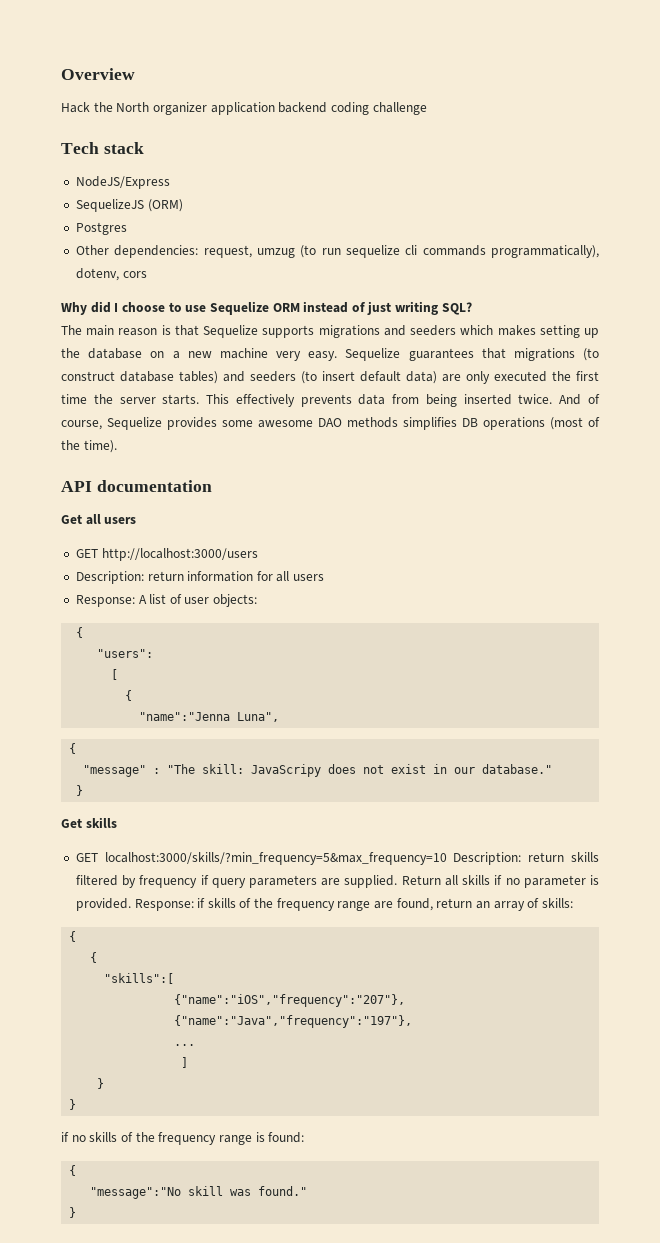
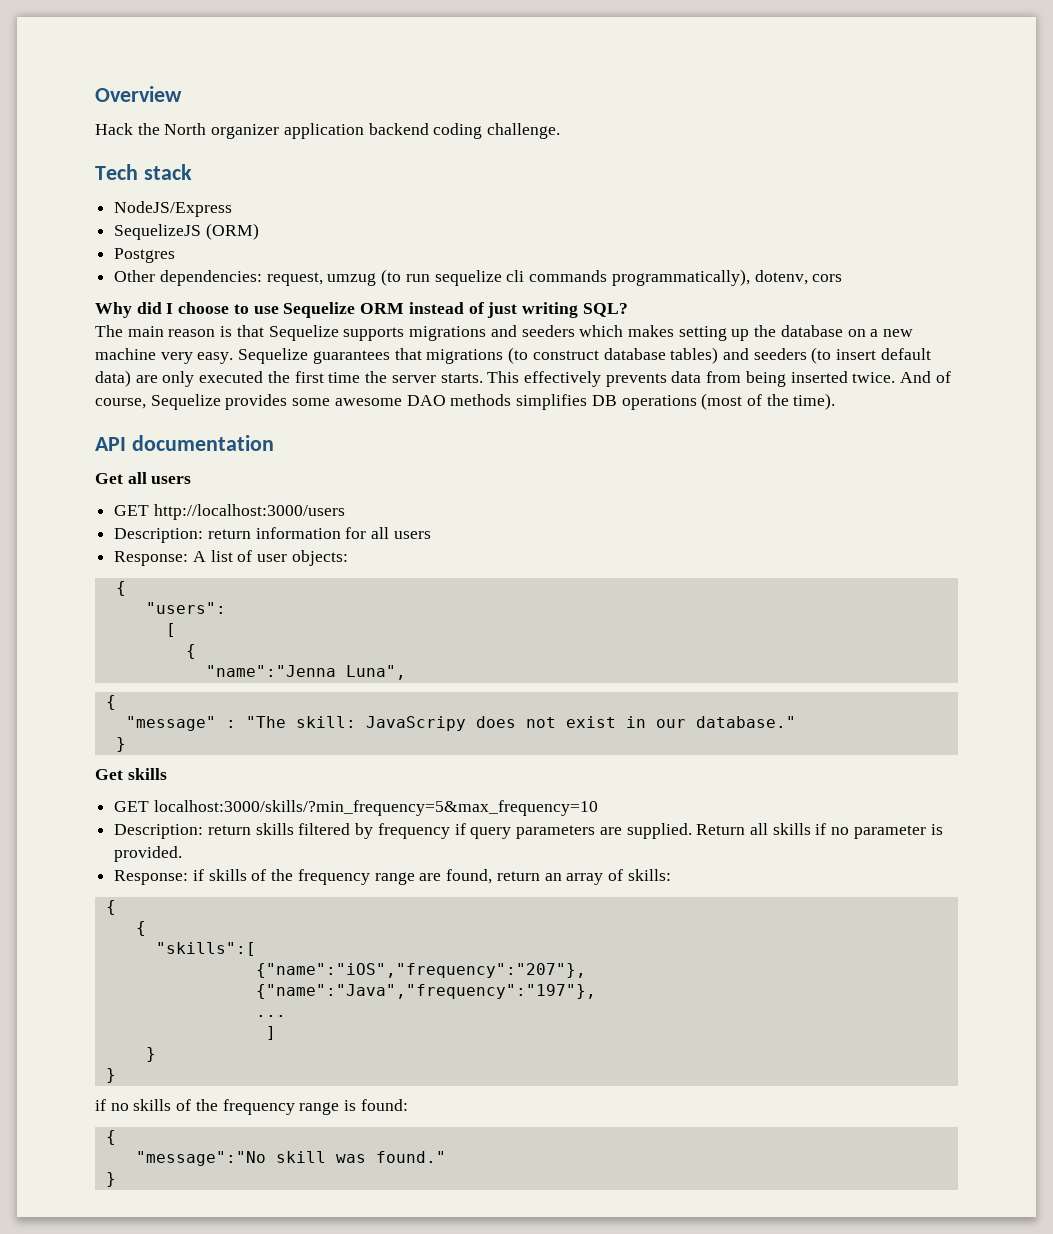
[372,102,427,115] challenge -> [487,123,561,139] challenge.
(447, 858) none -> (598, 808) //
(131, 904) none -> (183, 854) //

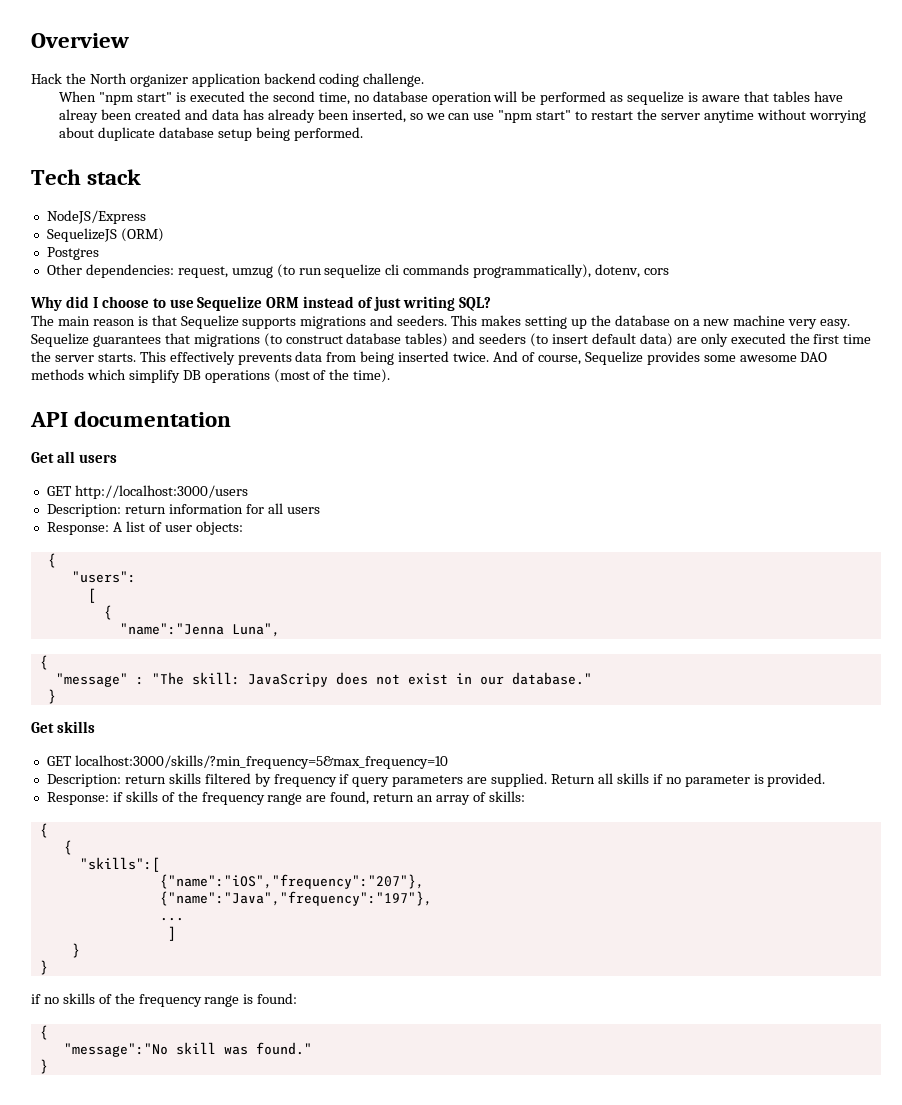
(561, 131) none -> [59,91,843,105] [59,109,866,123] [59,127,363,141] // When "npm start" is executed the second time, no database operation will be performed as sequelize is aware that tables have alreay been created and data has already been inserted, so we can use "npm start" to restart the server anytime without worrying about duplicate database setup being performed.
[521,325,624,337] seeders which -> [397,315,478,326] seeders. This
[516,394,588,410] simplifies -> [86,369,180,383] which simplify

